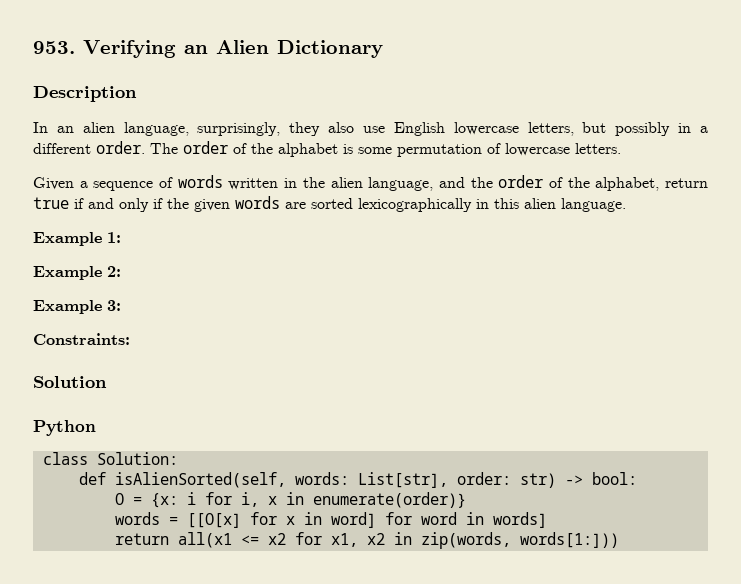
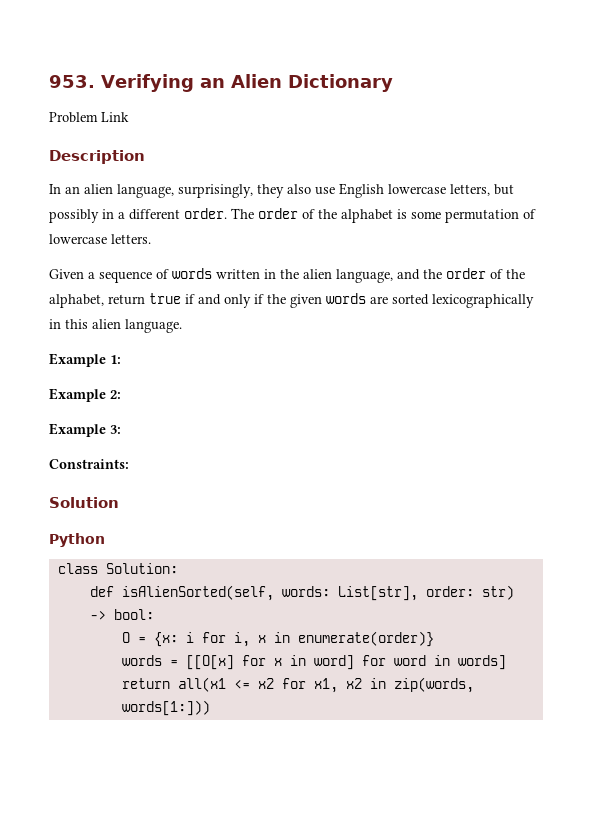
(383, 49) none -> [49,112,129,123] // Problem Link

